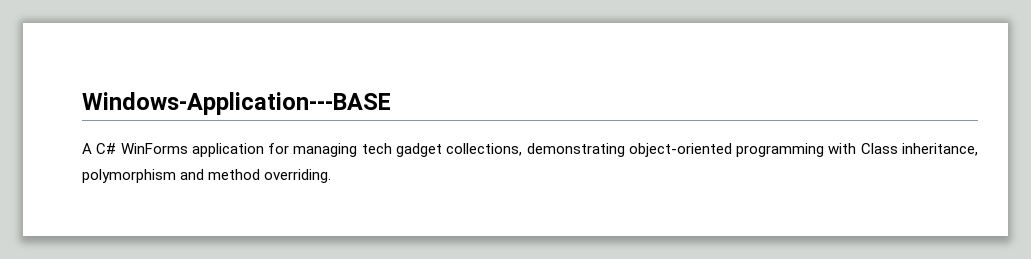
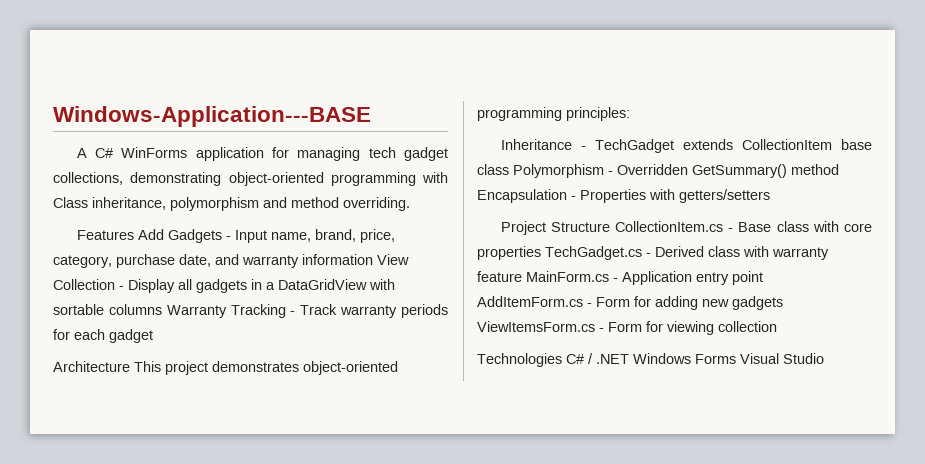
(332, 176) none -> [76,229,395,243] [53,254,409,268] [53,279,395,293] [53,304,448,318] [53,329,153,343] [53,361,398,375] [477,107,630,121] [500,139,872,153] [477,164,839,178] [477,189,770,203] [500,221,872,235] [477,246,829,260] [477,271,763,285] [477,296,783,310] [477,321,777,335] [477,353,824,367] // Features Add Gadgets - Input name, brand, price, category, purchase date, and warranty information View Collection - Display all gadgets in a DataGridView with sortable columns Warranty Tracking - Track warranty periods for each gadget // Architecture This project demonstrates object-oriented programming principles: // Inheritance - TechGadget extends CollectionItem base class Polymorphism - Overridden GetSummary() method Encapsulation - Properties with getters/setters // Project Structure CollectionItem.cs - Base class with core properties TechGadget.cs - Derived class with warranty feature MainForm.cs - Application entry point AddItemForm.cs - Form for adding new gadgets ViewItemsForm.cs - Form for viewing collection // Technologies C# / .NET Windows Forms Visual Studio

